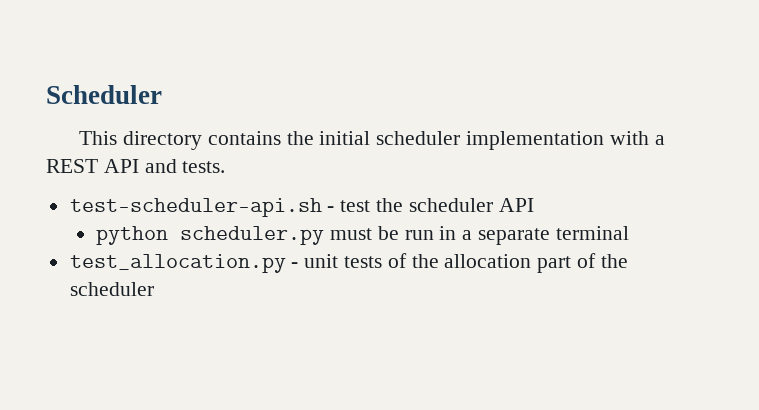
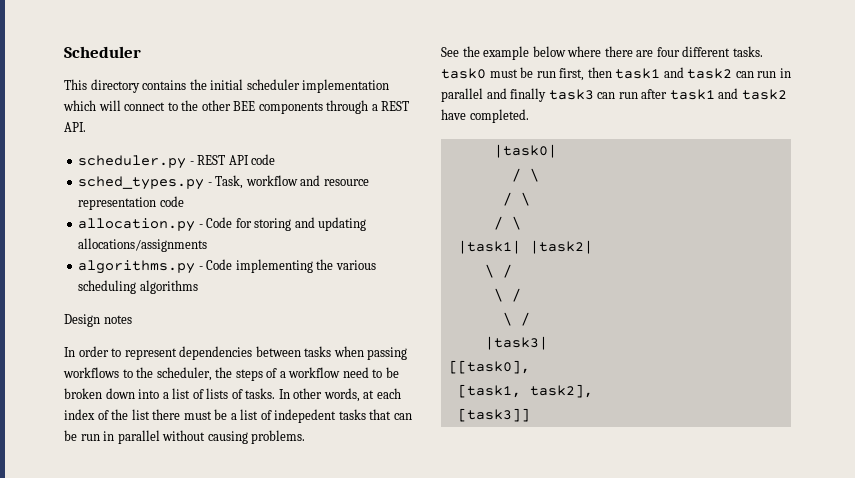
[609,131,665,145] [46,159,226,173] [69,198,534,217] [96,226,629,245] [69,253,628,273] [69,282,154,296] with a REST API and tests. // test-scheduler-api.sh - test the scheduler API // python scheduler.py must be run in a separate terminal // test_allocation.py - unit tests of the allocation part of the scheduler -> [63,100,410,114] [64,122,86,132] [78,154,276,169] [78,175,369,190] [78,196,184,210] [78,217,367,232] [78,238,208,252] [78,259,376,274] [78,280,198,294] [64,314,132,327] [64,346,408,360] [63,367,399,381] [64,388,401,402] [64,409,412,423] [64,430,306,444] [441,46,763,60] [441,67,791,81] [441,88,787,102] [441,109,529,123] [493,144,557,158] [511,168,539,182] [502,192,530,206] [493,216,521,230] [457,240,593,254] [484,264,512,278] [493,288,521,302] [502,312,530,326] [484,336,548,350] [448,360,530,374] [457,384,593,398] [457,408,530,422] which will connect to the other BEE components through a REST API. // scheduler.py - REST API code // sched_types.py - Task, workflow and resource representation code // allocation.py - Code for storing and updating allocations/assignments // algorithms.py - Code implementing the various scheduling algorithms // Design notes // In order to represent dependencies between tasks when passing workflows to the scheduler, the steps of a workflow need to be broken down into a list of lists of tasks. In other words, at each index of the list there must be a list of indepedent tasks that can be run in parallel without causing problems. // See the example below where there are four different tasks. task0 must be run first, then task1 and task2 can run in parallel and finally task3 can run after task1 and task2 have completed. // |task0| // / \ // / \ // / \ // |task1| |task2| // \ / // \ / // \ / // |task3| // [[task0], // [task1, task2], // [task3]]

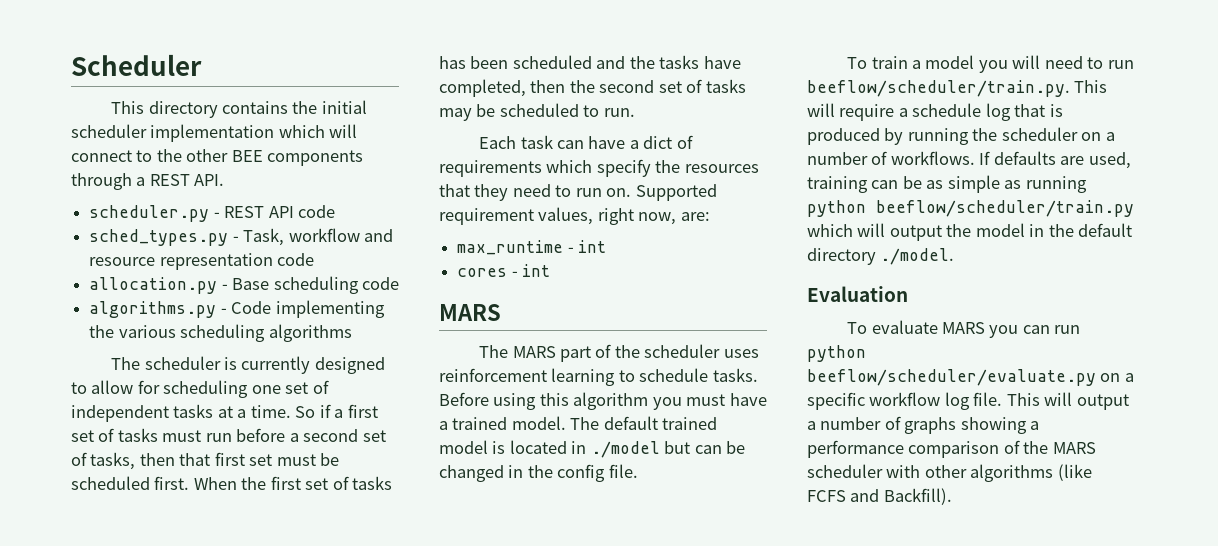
[206,217,367,231] [78,238,208,252] Code for storing and updating allocations/assignments -> [232,276,399,294] Base scheduling code
[64,314,132,327] [64,346,408,360] [63,367,399,381] [64,388,401,402] [64,409,412,423] [64,430,306,444] [441,46,763,60] [441,67,791,81] [441,88,787,102] [441,109,529,123] [493,144,557,158] [511,168,539,182] [502,192,530,206] [493,216,521,230] [457,240,593,254] [484,264,512,278] [493,288,521,302] [502,312,530,326] [484,336,548,350] [448,360,530,374] [457,384,593,398] [457,408,530,422] Design notes // In order to represent dependencies between tasks when passing workflows to the scheduler, the steps of a workflow need to be broken down into a list of lists of tasks. In other words, at each index of the list there must be a list of indepedent tasks that can be run in parallel without causing problems. // See the example below where there are four different tasks. task0 must be run first, then task1 and task2 can run in parallel and finally task3 can run after task1 and task2 have completed. // |task0| // / \ // / \ // / \ // |task1| |task2| // \ / // \ / // \ / // |task3| // [[task0], // [task1, task2], // [task3]] -> [111,356,385,374] [71,380,329,398] [71,404,378,422] [71,428,386,442] [71,452,340,470] [71,476,393,490] [439,55,741,69] [439,79,746,97] [439,103,635,121] [479,135,693,149] [439,159,759,177] [439,184,717,201] [439,207,710,225] [457,240,607,255] [457,264,551,277] [439,304,501,321] [479,344,759,362] [439,368,758,386] [439,392,767,410] [439,416,718,430] [439,440,746,458] [439,464,638,482] [847,55,1134,73] [807,80,1108,97] [807,103,1063,121] [807,127,1115,145] [807,151,1131,169] [807,175,1087,193] [807,200,1134,217] [807,223,1133,241] [807,248,955,265] [807,286,908,302] [847,320,1081,338] [807,345,866,362] [807,369,1134,386] [807,392,1129,410] [807,416,1040,434] [807,440,1096,458] [807,464,1092,482] [807,488,952,505] The scheduler is currently designed to allow for scheduling one set of independent tasks at a time. So if a first set of tasks must run before a second set of tasks, then that first set must be scheduled first. When the first set of tasks has been scheduled and the tasks have completed, then the second set of tasks may be scheduled to run. // Each task can have a dict of requirements which specify the resources that they need to run on. Supported requirement values, right now, are: // max_runtime - int // cores - int // MARS // The MARS part of the scheduler uses reinforcement learning to schedule tasks. Before using this algorithm you must have a trained model. The default trained model is located in ./model but can be changed in the config file. // To train a model you will need to run beeflow/scheduler/train.py. This will require a schedule log that is produced by running the scheduler on a number of workflows. If defaults are used, training can be as simple as running python beeflow/scheduler/train.py which will output the model in the default directory ./model. // Evaluation // To evaluate MARS you can run python beeflow/scheduler/evaluate.py on a specific workflow log file. This will output a number of graphs showing a performance comparison of the MARS scheduler with other algorithms (like FCFS and Backfill).

